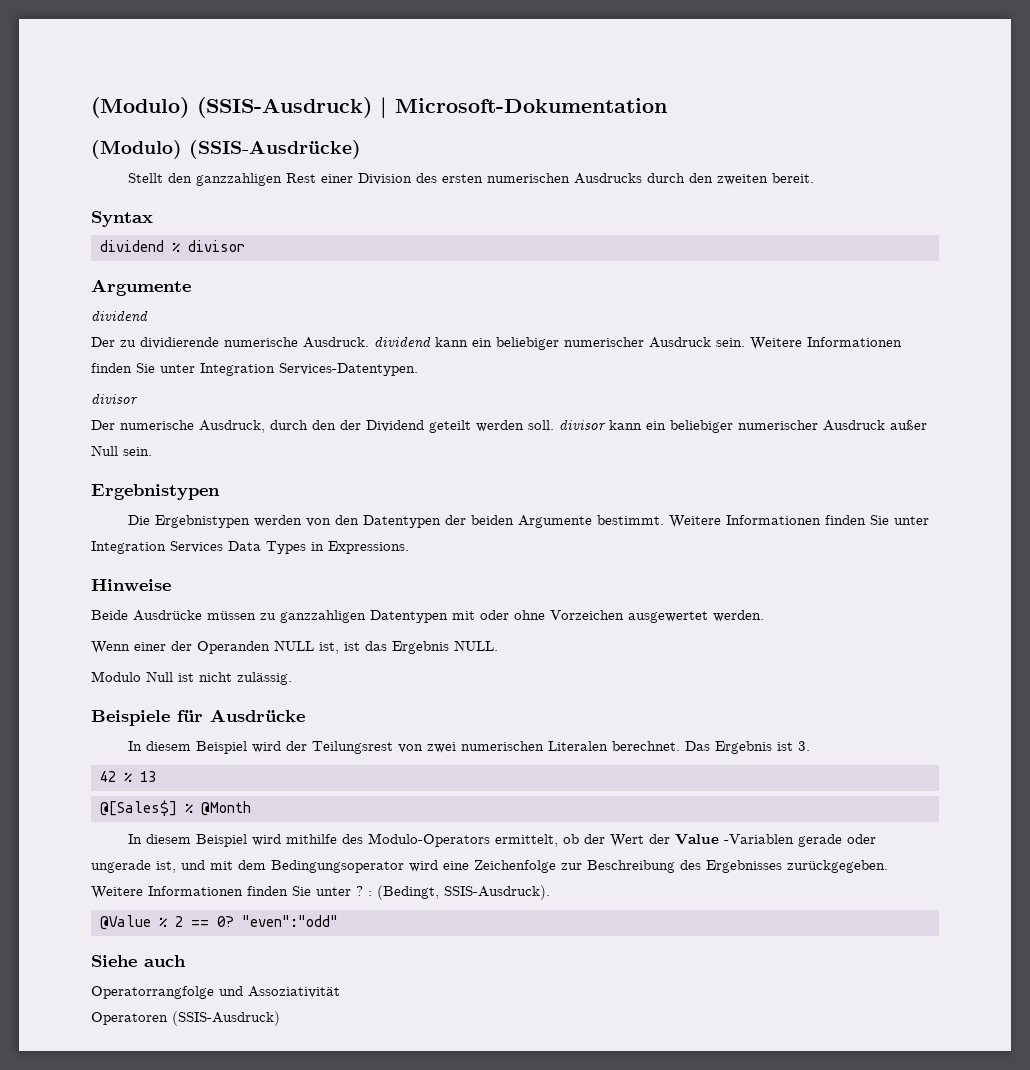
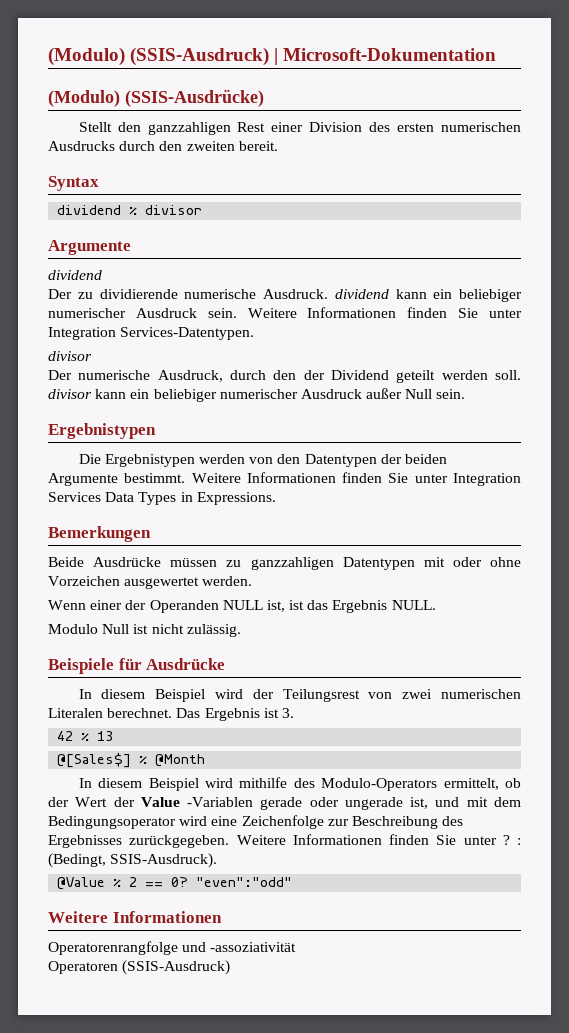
[91,579,171,591] Hinweise -> [48,526,151,542] Bemerkungen
[91,955,186,967] [91,986,340,999] Siehe auch // Operatorrangfolge und Assoziativität -> [48,911,222,923] [48,941,297,955] Weitere Informationen // Operatorenrangfolge und -assoziativität

